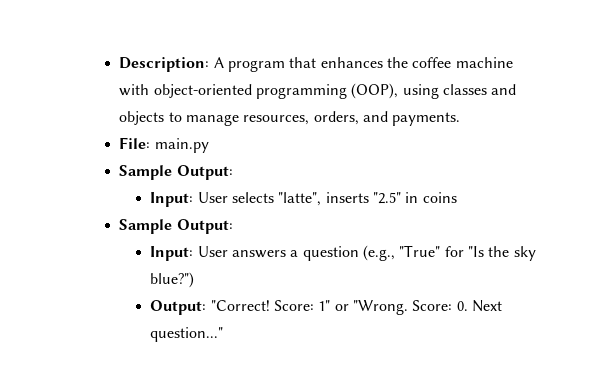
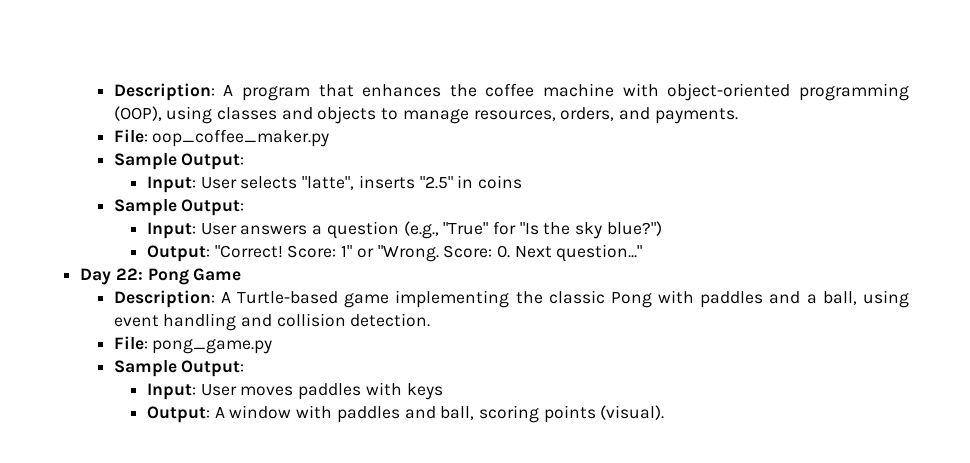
[154,138,209,153] main.py -> [152,129,330,147] oop_coffee_maker.py
(224, 334) none -> [80,268,242,285] [113,290,910,308] [113,313,431,331] [113,336,273,354] [113,360,245,377] [146,382,443,400] [146,405,665,423] // Day 22: Pong Game // Description: A Turtle-based game implementing the classic Pong with paddles and a ball, using event handling and collision detection. // File: pong_game.py // Sample Output: // Input: User moves paddles with keys // Output: A window with paddles and ball, scoring points (visual).

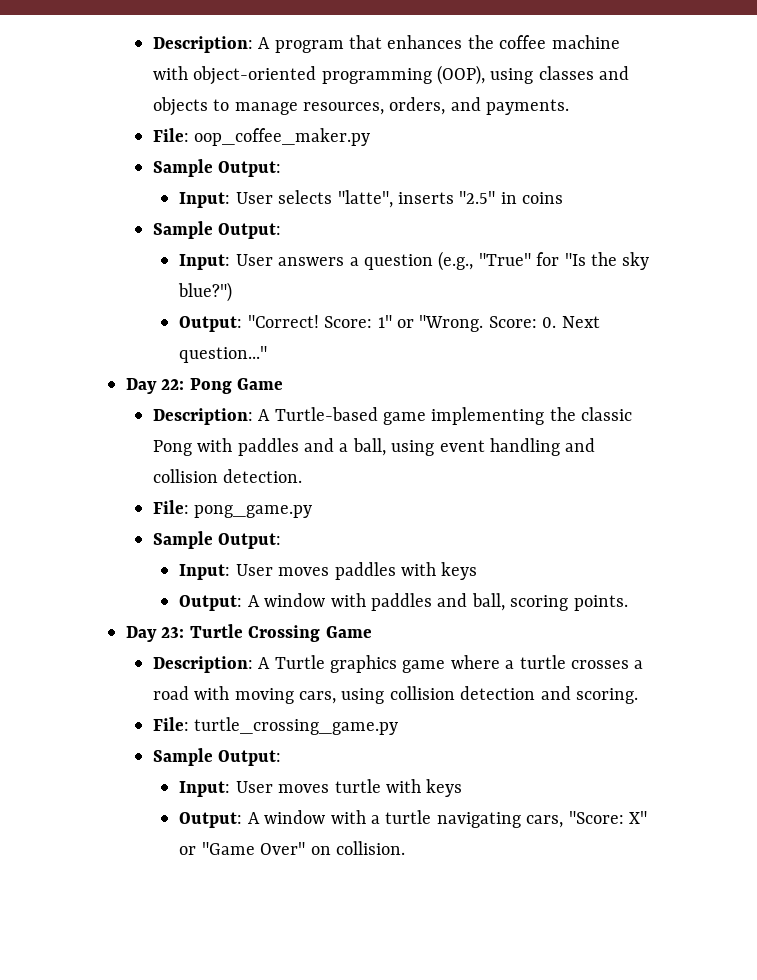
[543,405,665,423] points (visual). -> [573,595,628,611] [126,624,372,642] [152,655,644,673] [152,686,638,704] [152,717,399,735] [152,748,282,766] [179,779,463,797] [179,810,647,828] [179,841,405,855] points. // Day 23: Turtle Crossing Game // Description: A Turtle graphics game where a turtle crosses a road with moving cars, using collision detection and scoring. // File: turtle_crossing_game.py // Sample Output: // Input: User moves turtle with keys // Output: A window with a turtle navigating cars, "Score: X" or "Game Over" on collision.

